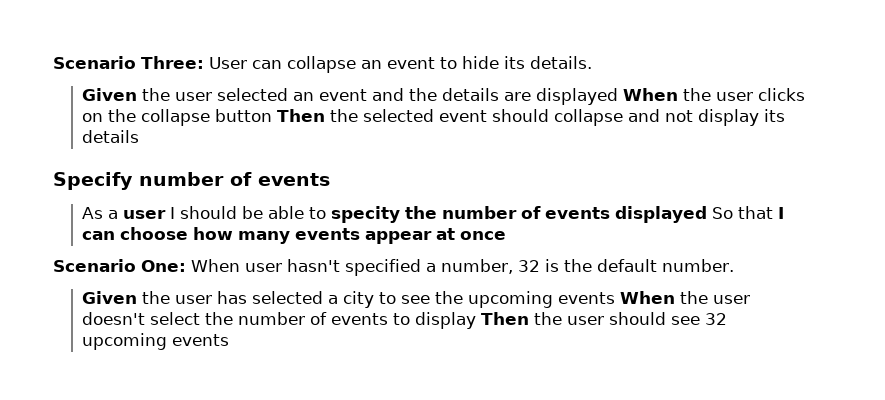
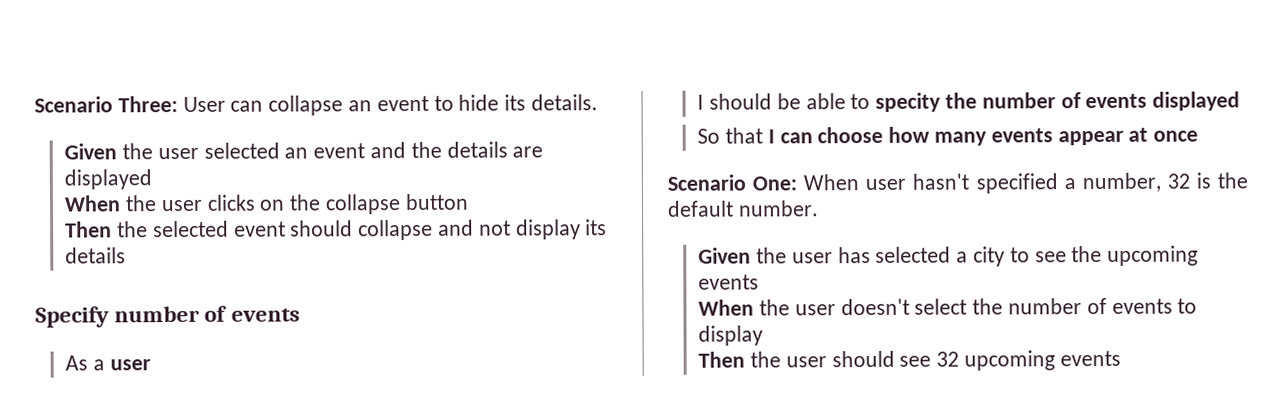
(619, 96) none -> (153, 179) //
(273, 115) none -> (469, 202) //
(167, 214) none -> (151, 365) //
(708, 214) none -> (1241, 101) //
(616, 298) none -> (760, 282) //
(477, 320) none -> (764, 335) //

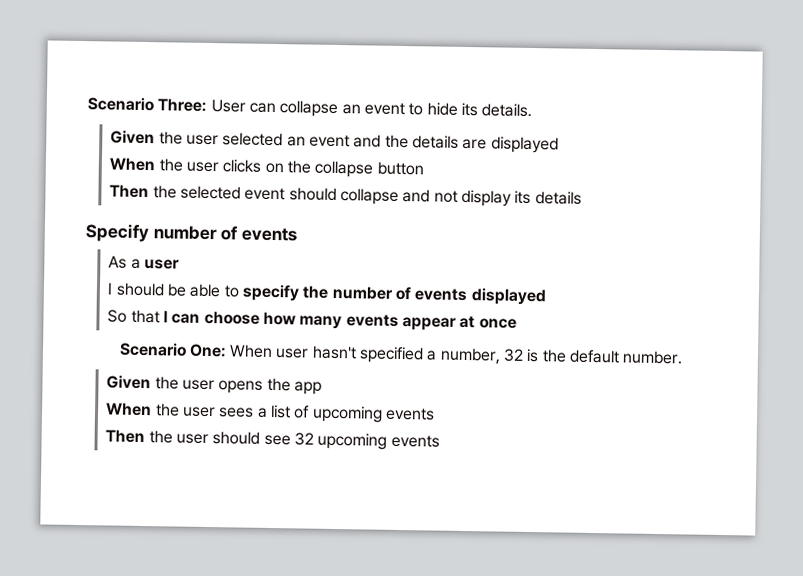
[875,92,942,112] specity -> [241,284,300,302] specify
[837,245,1199,267] [698,274,760,290] [698,297,1198,316] [698,325,764,346] has selected a city to see the upcoming events // When the user doesn't select the number of events to display -> [218,377,322,395] [105,402,435,423] opens the app // When the user sees a list of upcoming events

